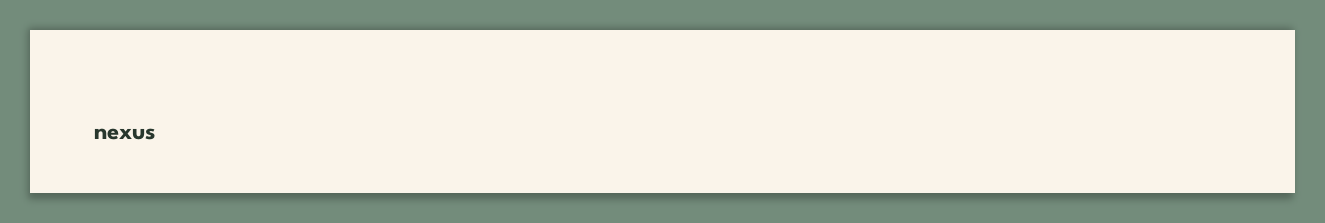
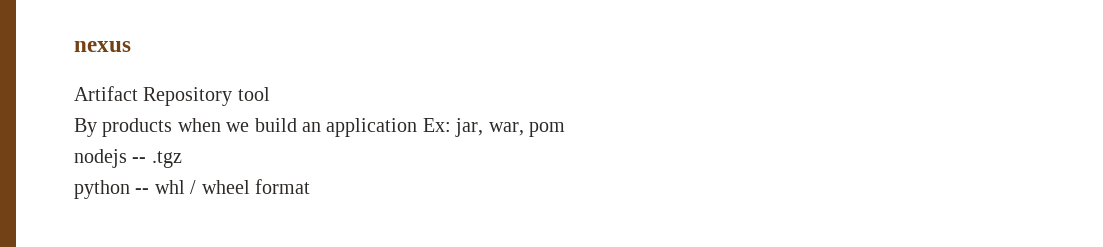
(156, 134) none -> [74,86,270,106] [74,118,565,137] [74,149,182,168] [74,179,310,199] // Artifact Repository tool // By products when we build an application Ex: jar, war, pom // nodejs -- .tgz // python -- whl / wheel format

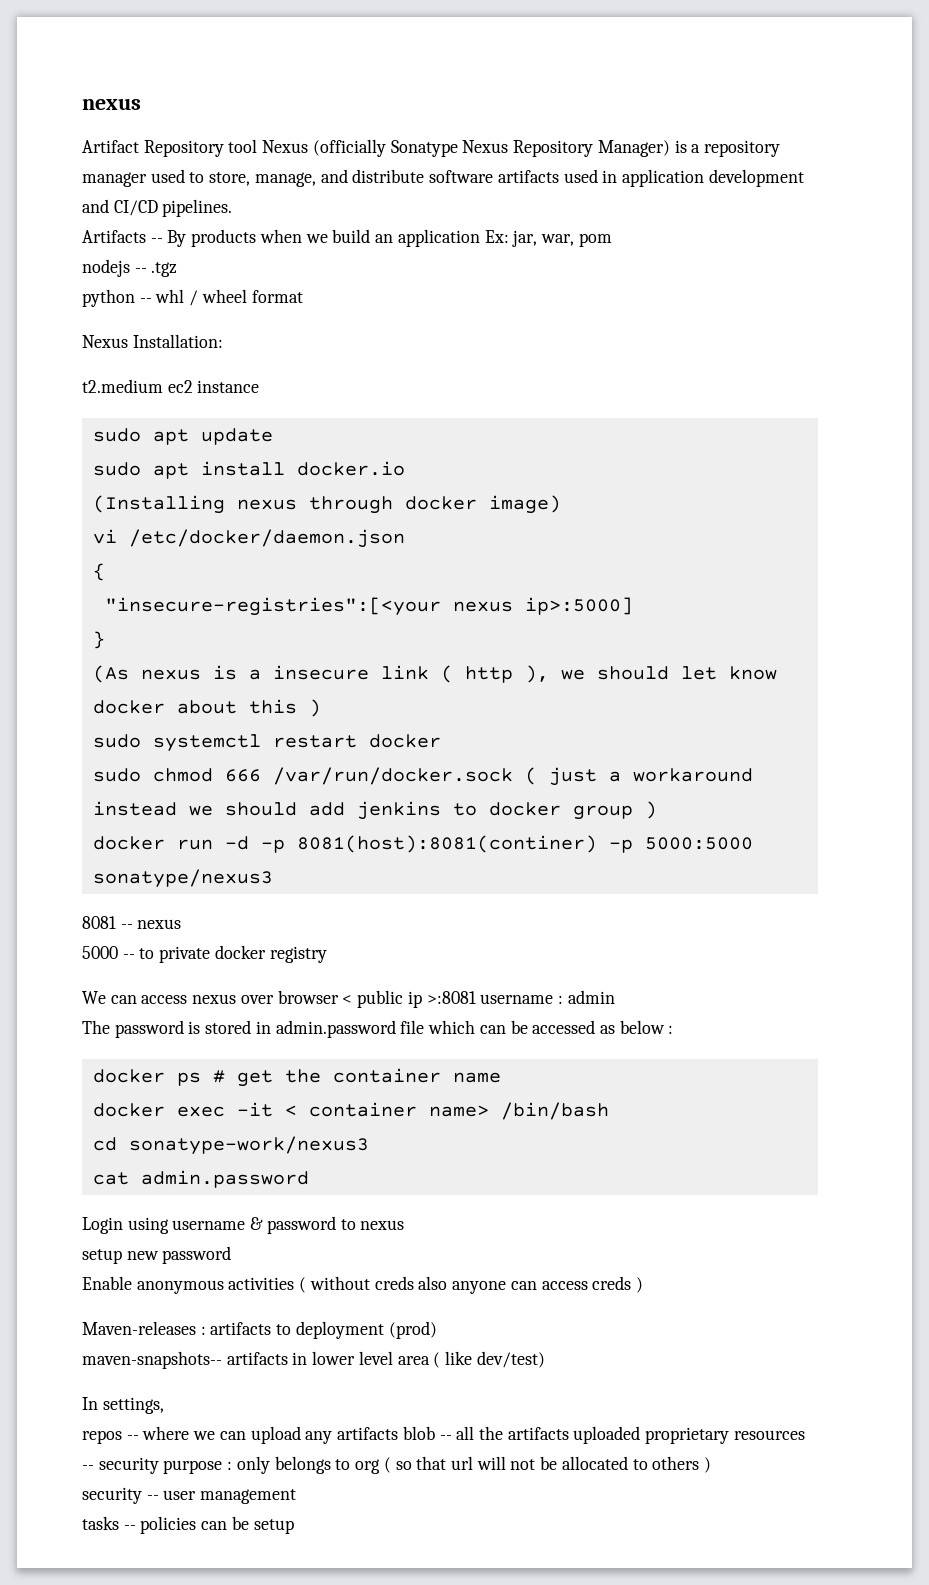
(270, 94) // -> [262,139,780,157] [82,169,804,187] [82,199,233,217] [82,230,163,243] Nexus (officially Sonatype Nexus Repository Manager) is a repository manager used to store, manage, and distribute software artifacts used in application development and CI/CD pipelines. // Artifacts --
(310, 186) none -> [82,334,223,348] [82,379,260,393] [92,428,273,445] [92,461,405,479] [92,495,561,514] [92,529,405,548] [92,563,105,581] [104,597,633,616] [92,631,105,649] [92,665,777,683] [92,699,321,717] [92,734,441,752] [92,767,753,786] [92,801,657,820] [92,835,753,853] [92,869,273,888] [82,916,182,929] [82,945,327,963] [82,990,615,1008] [82,1020,674,1038] [92,1068,501,1087] [92,1102,609,1120] [92,1136,369,1155] [92,1170,309,1188] [82,1216,405,1234] [82,1246,232,1264] [82,1276,643,1294] [82,1321,437,1339] [82,1351,545,1369] [82,1397,164,1414] [82,1426,805,1444] [82,1456,712,1474] [82,1487,297,1504] [82,1516,294,1534] // Nexus Installation: // t2.medium ec2 instance // sudo apt update // sudo apt install docker.io // (Installing nexus through docker image) // vi /etc/docker/daemon.json // { // "insecure-registries":[<your nexus ip>:5000] // } // (As nexus is a insecure link ( http ), we should let know docker about this ) // sudo systemctl restart docker // sudo chmod 666 /var/run/docker.sock ( just a workaround instead we should add jenkins to docker group ) // docker run -d -p 8081(host):8081(continer) -p 5000:5000 sonatype/nexus3 // 8081 -- nexus // 5000 -- to private docker registry // We can access nexus over browser < public ip >:8081 username : admin // The password is stored in admin.password file which can be accessed as below : // docker ps # get the container name // docker exec -it < container name> /bin/bash // cd sonatype-work/nexus3 // cat admin.password // Login using username & password to nexus // setup new password // Enable anonymous activities ( without creds also anyone can access creds ) // Maven-releases : artifacts to deployment (prod) // maven-snapshots-- artifacts in lower level area ( like dev/test) // In settings, // repos -- where we can upload any artifacts blob -- all the artifacts uploaded proprietary resources -- security purpose : only belongs to org ( so that url will not be allocated to others ) // security -- user management // tasks -- policies can be setup

